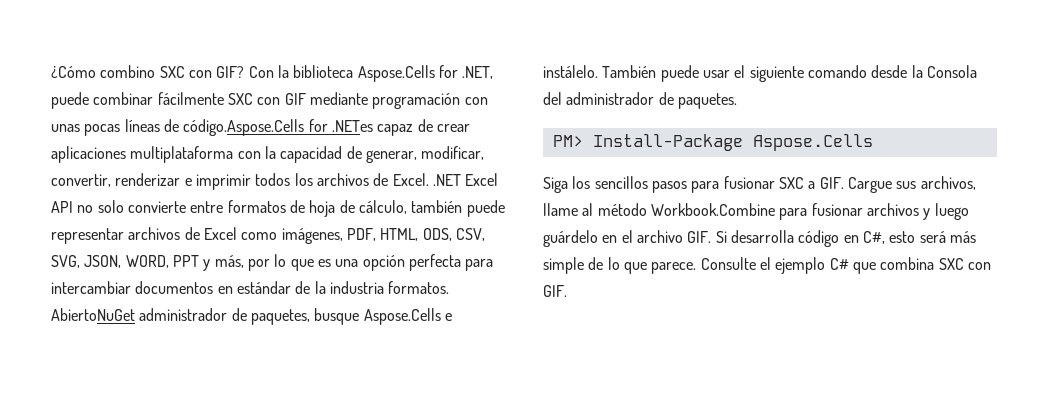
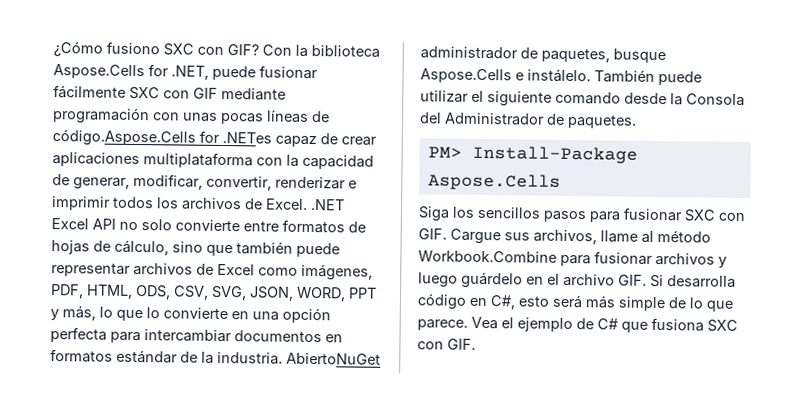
[100,65,156,78] combino -> [106,41,160,55] fusiono
[93,92,154,105] combinar -> [259,65,318,80] fusionar
[309,200,336,217] hoja -> [51,240,90,255] hojas
(407, 207) none -> [172,241,233,257] sino que
[247,254,331,271] por lo que es -> [99,306,249,322] lo que lo convierte en
(233, 290) none -> [50,349,113,363] formatos
[329,281,450,294] industria formatos. -> [217,351,283,365] industria.
[702,70,730,78] usar -> [420,90,469,103] utilizar
[566,92,655,105] administrador -> [444,112,545,126] Administrador
[808,181,816,189] a -> [718,212,745,222] con
[700,257,756,270] Consulte -> [471,316,498,330] Vea
(826, 265) none -> [576,318,594,330] de
[880,257,935,270] combina -> [651,317,704,332] fusiona

